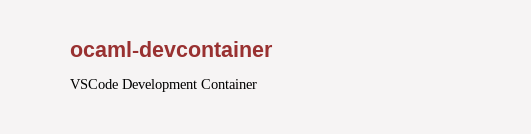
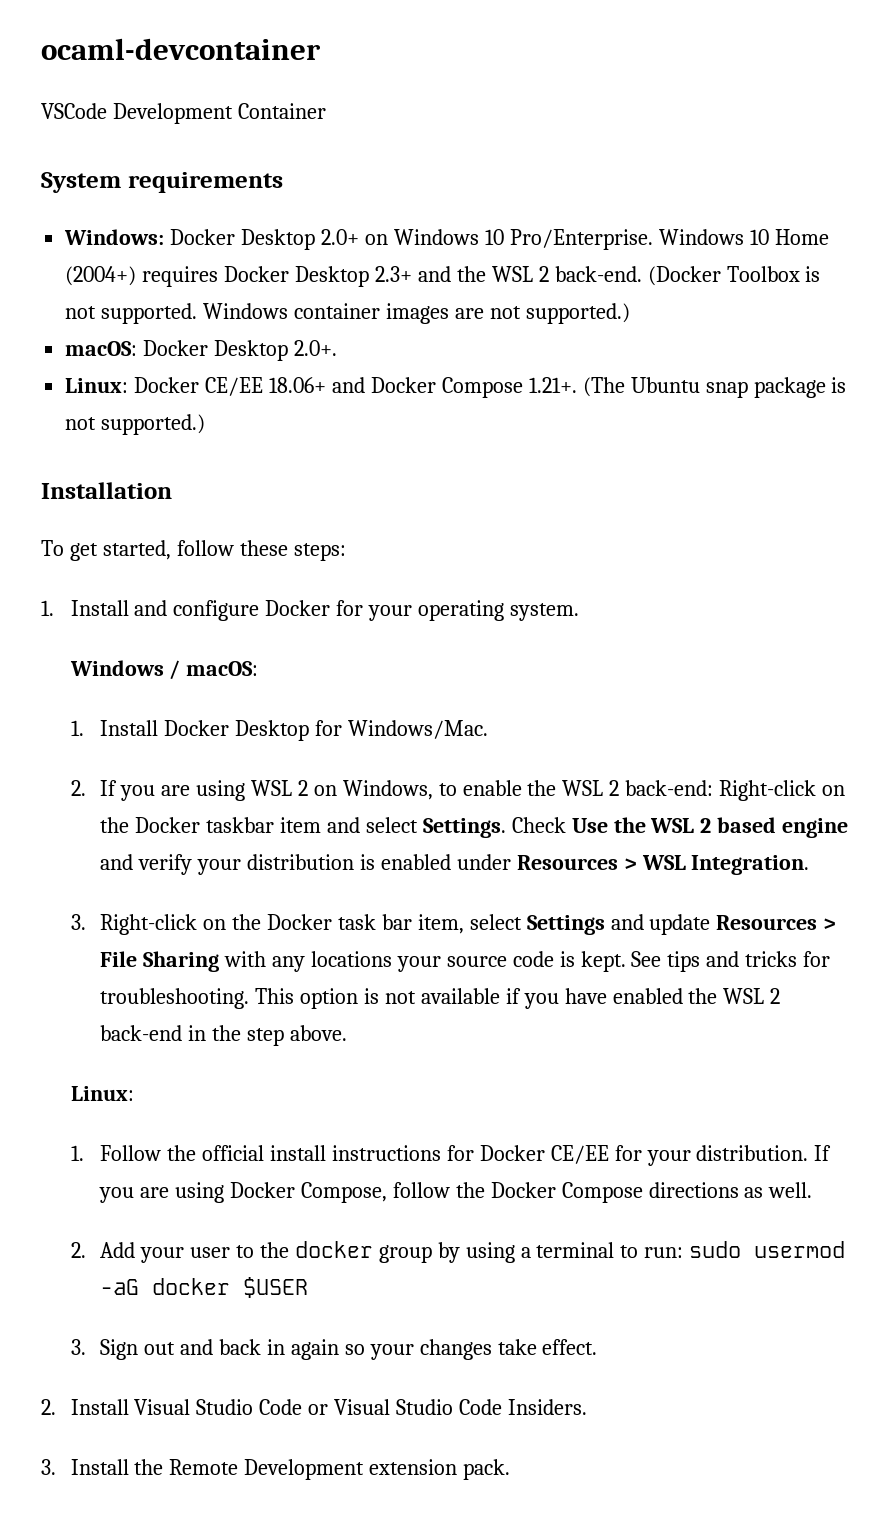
(257, 84) none -> [41,172,283,193] [64,229,829,250] [65,266,821,287] [65,303,630,324] [65,340,338,361] [65,377,847,398] [65,414,206,435] [41,482,172,499] [41,540,346,561] [41,600,580,621] [69,660,259,680] [70,720,488,741] [70,780,846,801] [100,817,849,838] [100,854,810,875] [70,914,837,935] [100,951,831,972] [100,988,781,1009] [100,1025,347,1046] [70,1086,134,1101] [70,1145,832,1166] [99,1182,813,1203] [70,1241,846,1263] [100,1277,309,1298] [70,1339,598,1360] [41,1399,588,1415] [41,1459,511,1480] // System requirements // Windows: Docker Desktop 2.0+ on Windows 10 Pro/Enterprise. Windows 10 Home (2004+) requires Docker Desktop 2.3+ and the WSL 2 back-end. (Docker Toolbox is not supported. Windows container images are not supported.) // macOS: Docker Desktop 2.0+. // Linux: Docker CE/EE 18.06+ and Docker Compose 1.21+. (The Ubuntu snap package is not supported.) // Installation // To get started, follow these steps: // 1. Install and configure Docker for your operating system. // Windows / macOS: // 1. Install Docker Desktop for Windows/Mac. // 2. If you are using WSL 2 on Windows, to enable the WSL 2 back-end: Right-click on the Docker taskbar item and select Settings. Check Use the WSL 2 based engine and verify your distribution is enabled under Resources > WSL Integration. // 3. Right-click on the Docker task bar item, select Settings and update Resources > File Sharing with any locations your source code is kept. See tips and tricks for troubleshooting. This option is not available if you have enabled the WSL 2 back-end in the step above. // Linux: // 1. Follow the official install instructions for Docker CE/EE for your distribution. If you are using Docker Compose, follow the Docker Compose directions as well. // 2. Add your user to the docker group by using a terminal to run: sudo usermod -aG docker $USER // 3. Sign out and back in again so your changes take effect. // 2. Install Visual Studio Code or Visual Studio Code Insiders. // 3. Install the Remote Development extension pack.

